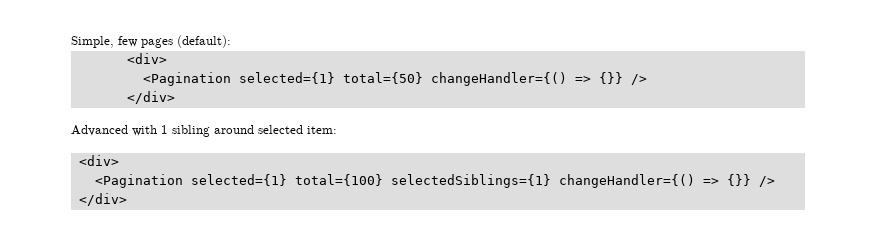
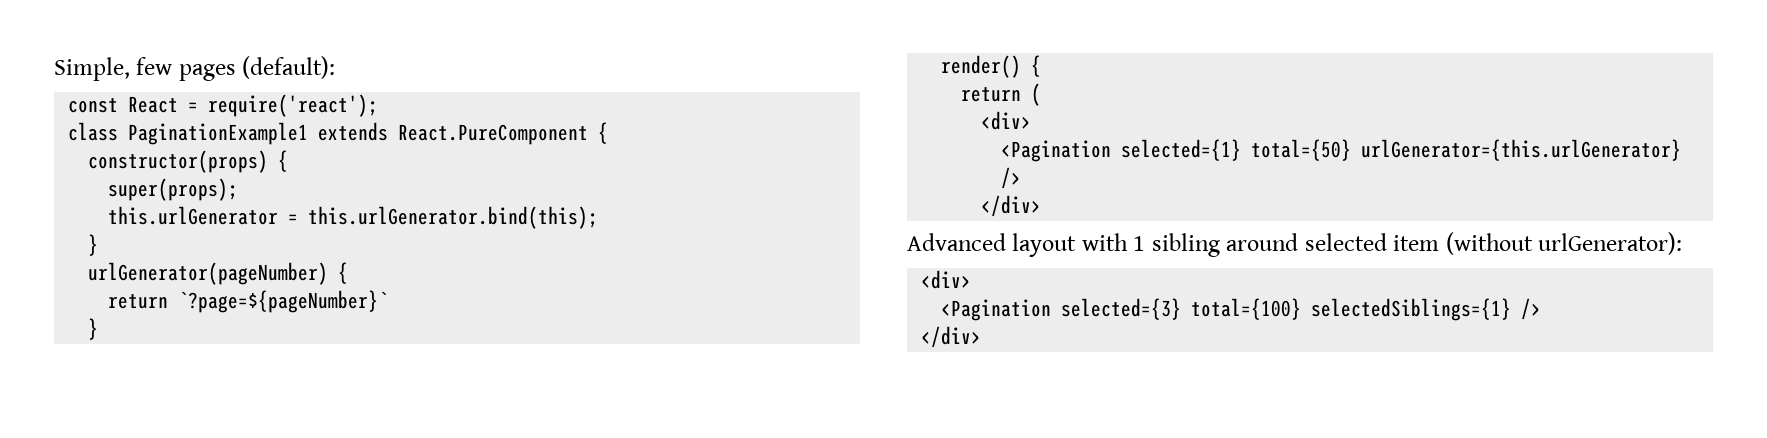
(231, 41) none -> [68,94,379,117] [68,122,609,145] [88,150,289,173] [108,178,239,201] [108,206,599,229] [88,234,99,256] [88,262,349,285] [108,290,389,313] [88,318,99,340] [941,55,1042,78] [961,83,1042,106] // const React = require('react'); // class PaginationExample1 extends React.PureComponent { // constructor(props) { // super(props); // this.urlGenerator = this.urlGenerator.bind(this); // } // urlGenerator(pageNumber) { // return `?page=${pageNumber}` // } // render() { // return (
[430,72,623,86] changeHandler={() => {}} -> [1361,139,1682,161] urlGenerator={this.urlGenerator}
(128, 130) none -> [1012,233,1077,257] layout
[307,126,337,134] [78,155,119,166] [94,174,287,188] item: // <div> // <Pagination selected={1} -> [1393,232,1683,255] [921,270,972,289] [941,298,1182,321] item (without urlGenerator): // <div> // <Pagination selected={3}
[558,174,751,188] changeHandler={() => {}} -> (1512, 309) none

